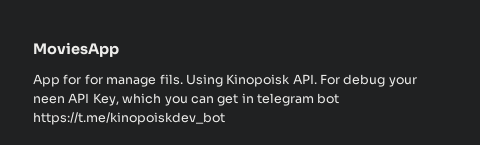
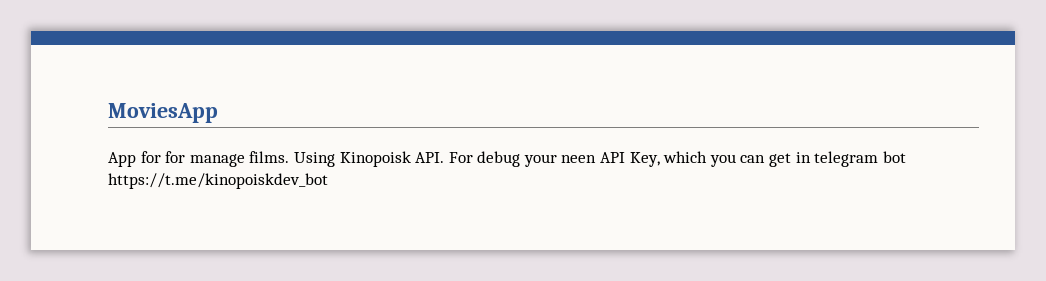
[159,74,183,85] fils. -> [249,151,290,163] films.

